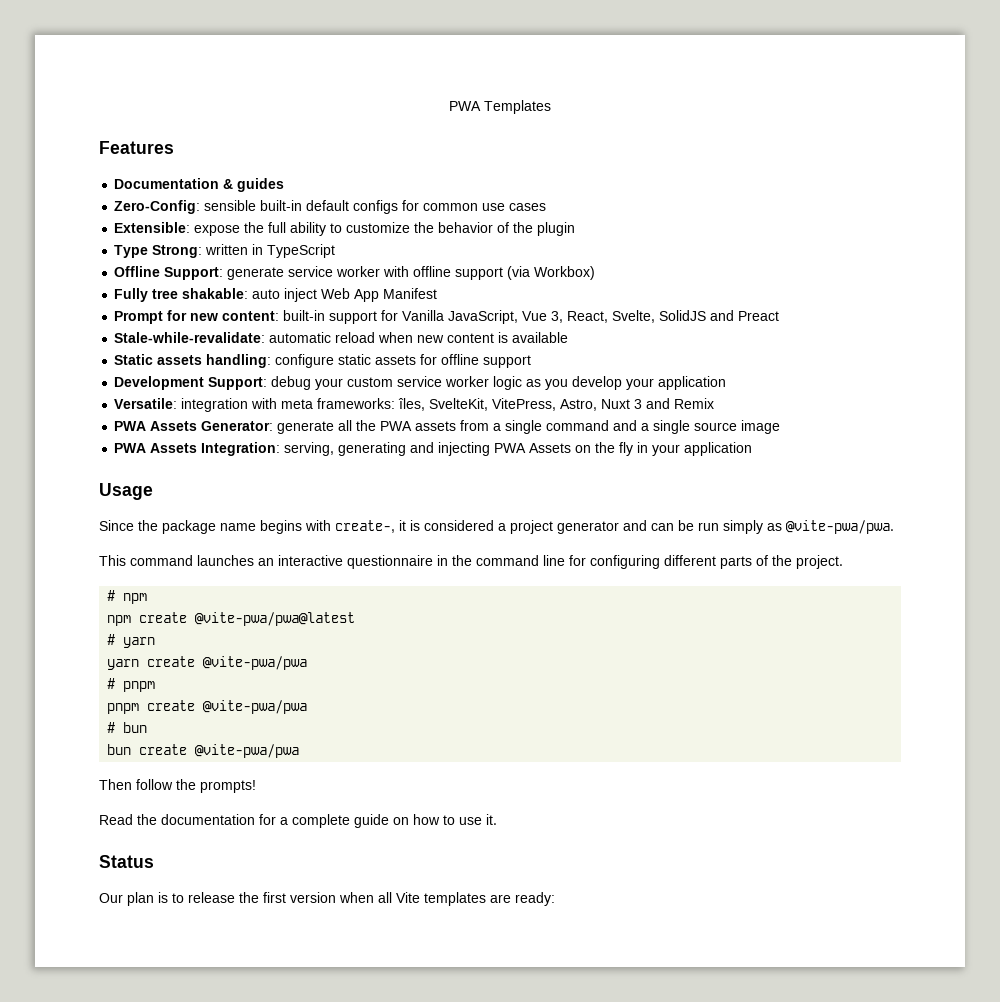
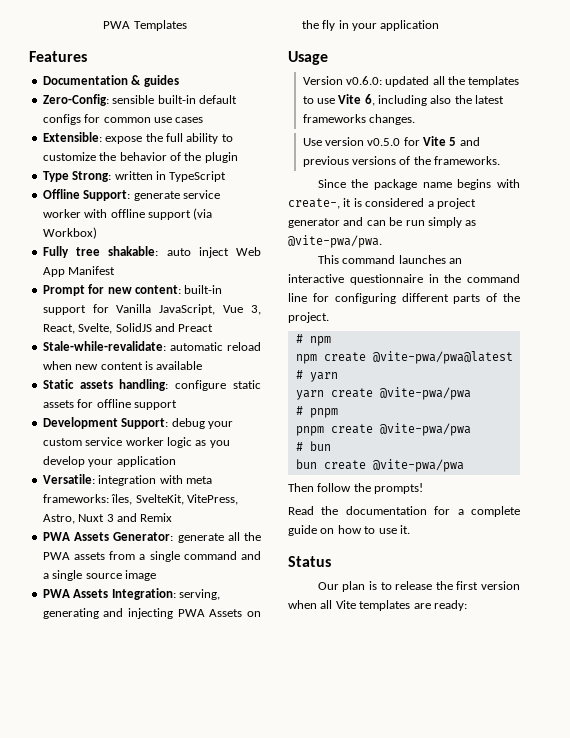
(153, 491) none -> [302,76,520,87] [302,94,505,106] [302,114,415,125] [302,136,480,146] [302,156,501,167] // Version v0.6.0: updated all the templates to use Vite 6, including also the latest frameworks changes. // Use version v0.5.0 for Vite 5 and previous versions of the frameworks.

